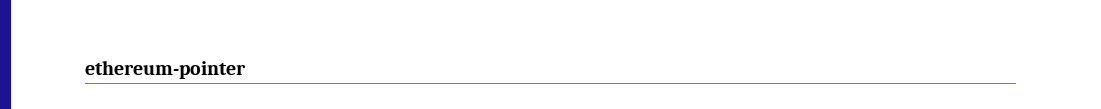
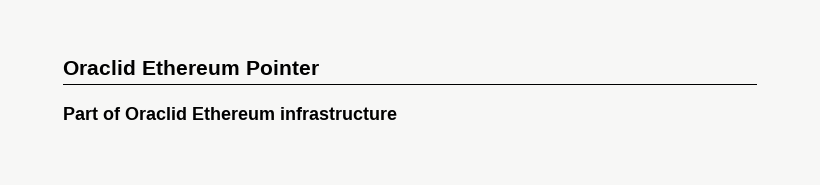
[85,60,246,79] ethereum-pointer -> [63,60,319,75] [63,107,397,120] Oraclid Ethereum Pointer // Part of Oraclid Ethereum infrastructure

